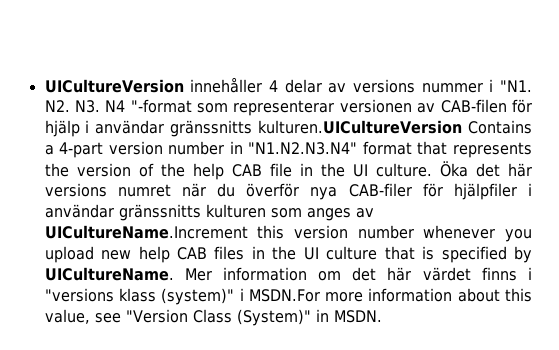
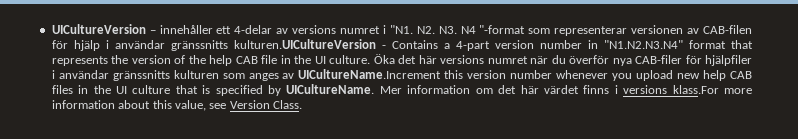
[190,77,322,93] innehåller 4 delar -> [149,25,273,34] – innehåller ett 4-delar
[421,83,483,93] nummer -> [340,26,381,34] numret
(463, 127) none -> [381,45,386,49] -
[44,288,320,305] "versions klass (system)" i MSDN.For -> [623,85,719,94] versions klass.For
[125,309,382,326] "Version Class (System)" in MSDN. -> [229,100,302,109] Version Class.

